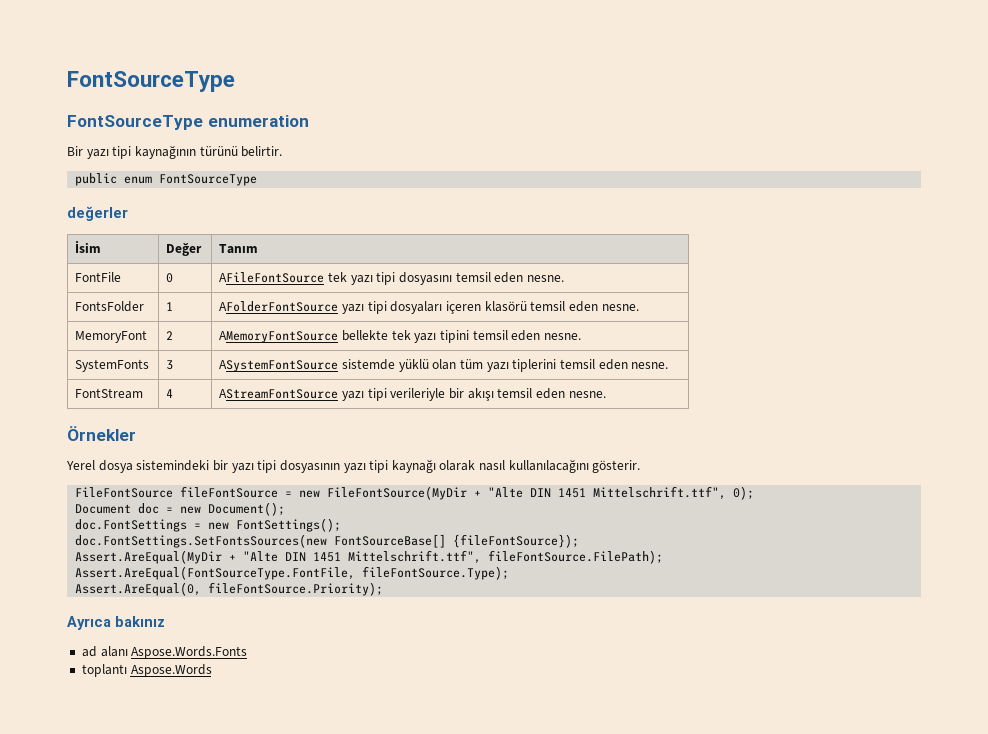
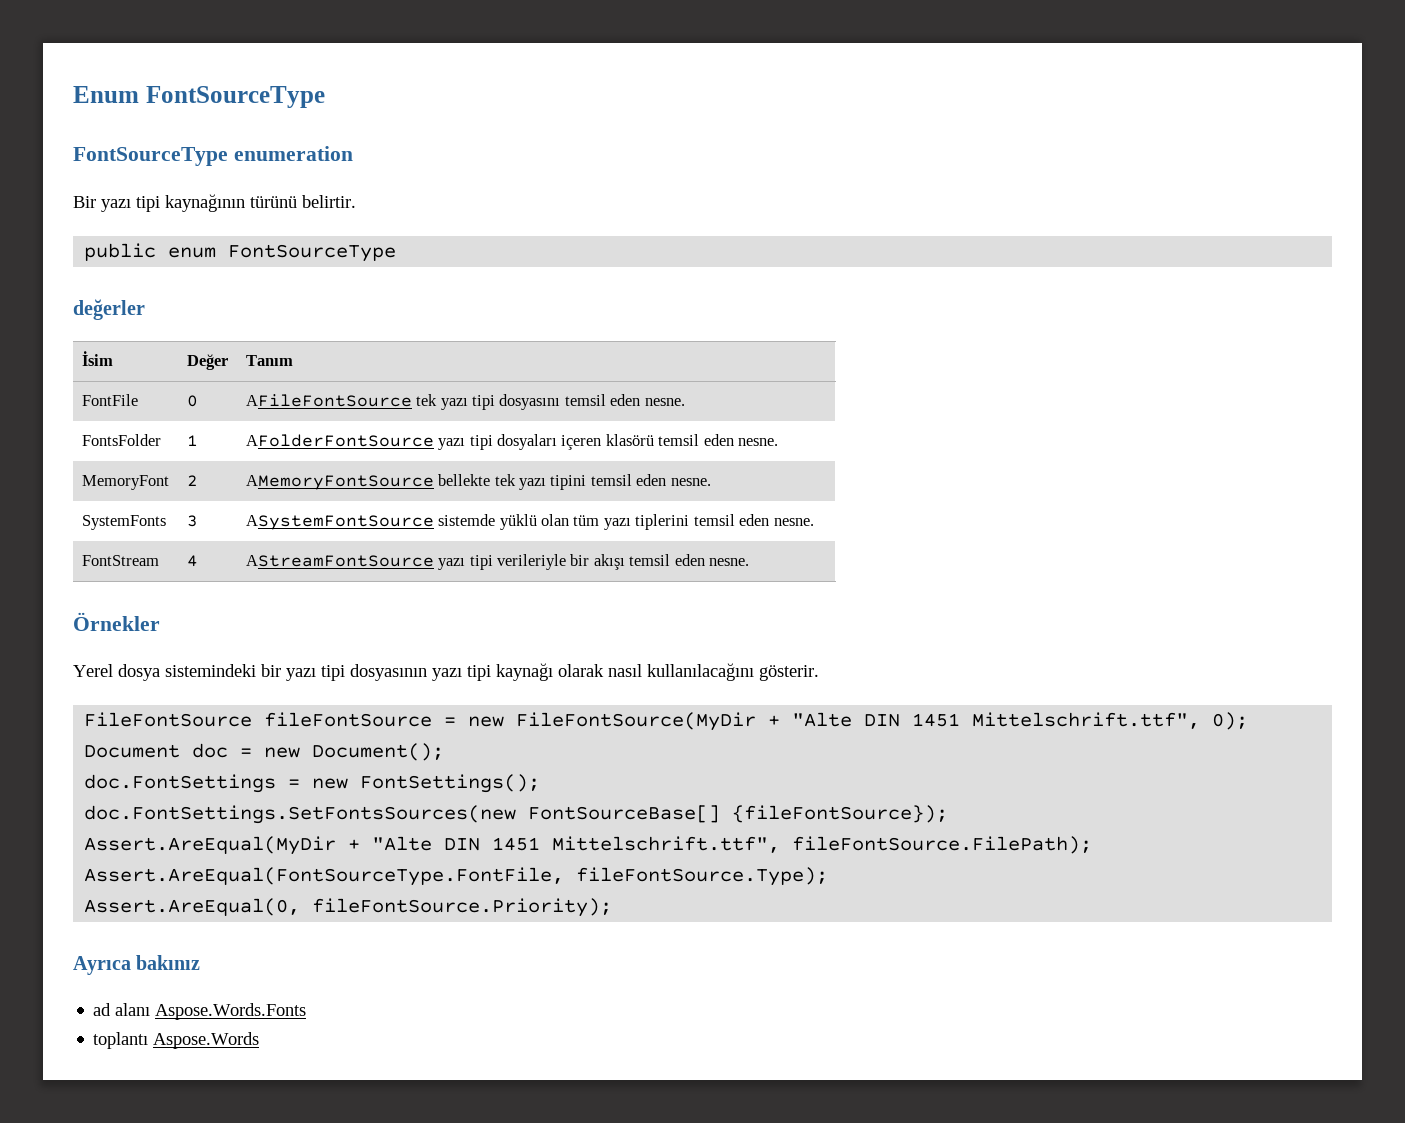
(67, 81) none -> [73,86,139,103] Enum

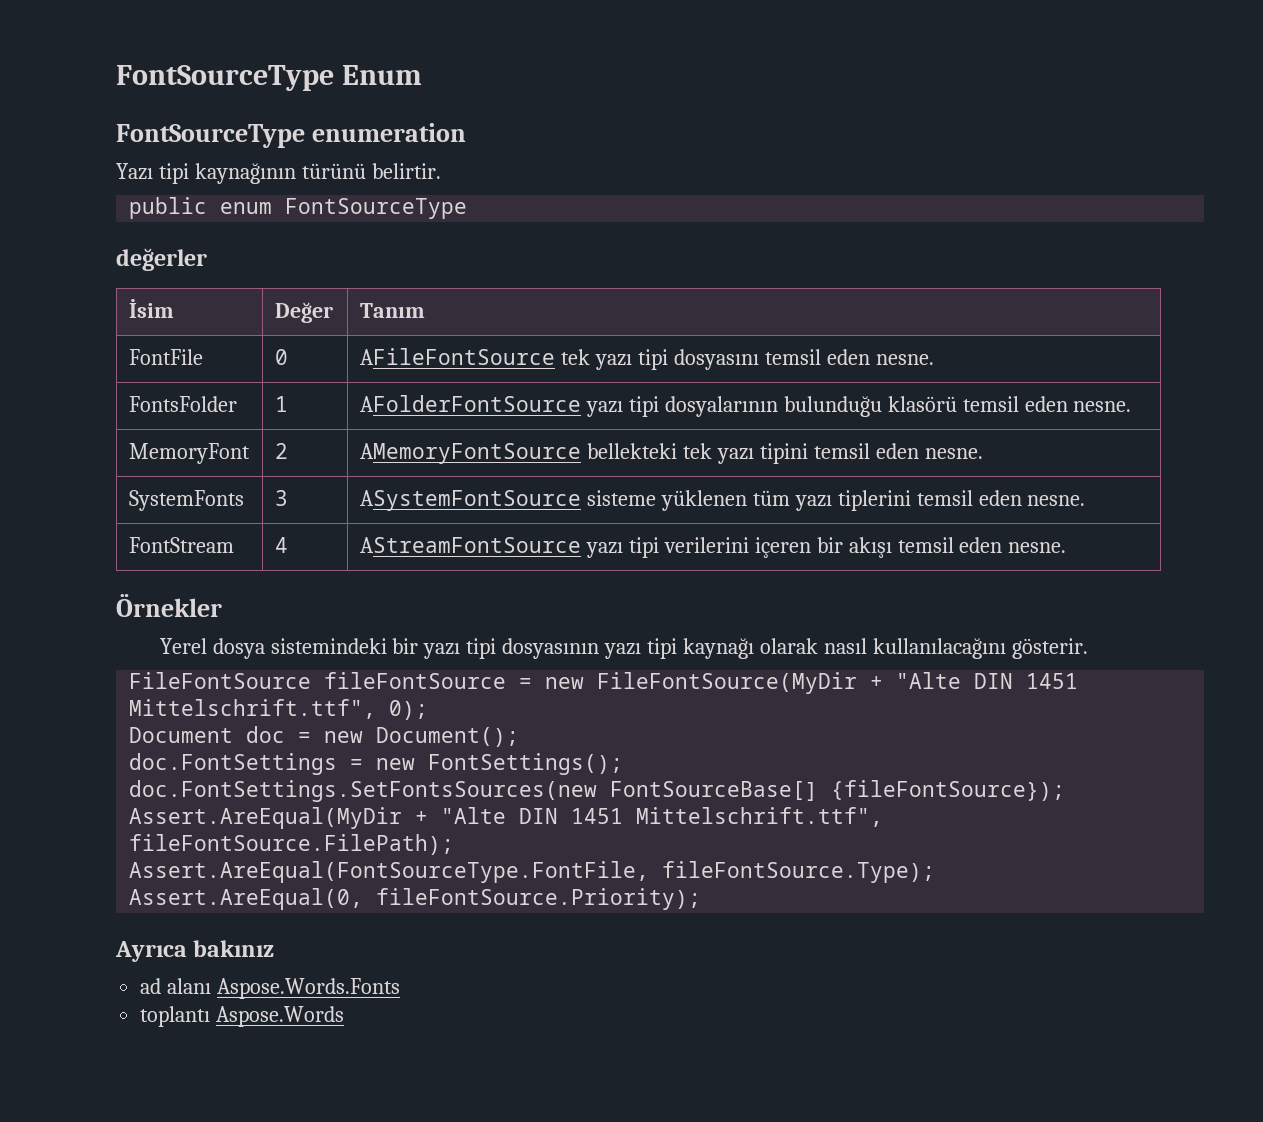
(73, 94) none -> [116,65,334,91] FontSourceType
[145,86,325,108] FontSourceType -> (423, 75) none
[73,196,131,212] Bir yazı -> [116,163,153,180] Yazı
[497,434,602,450] dosyaları içeren -> [664,396,882,417] dosyalarının bulunduğu
[438,474,491,486] bellekte -> [586,443,677,459] bellekteki
[438,514,570,530] sistemde yüklü olan -> [586,490,747,511] sisteme yüklenen
[497,554,567,570] verileriyle -> [663,537,811,558] verilerini içeren

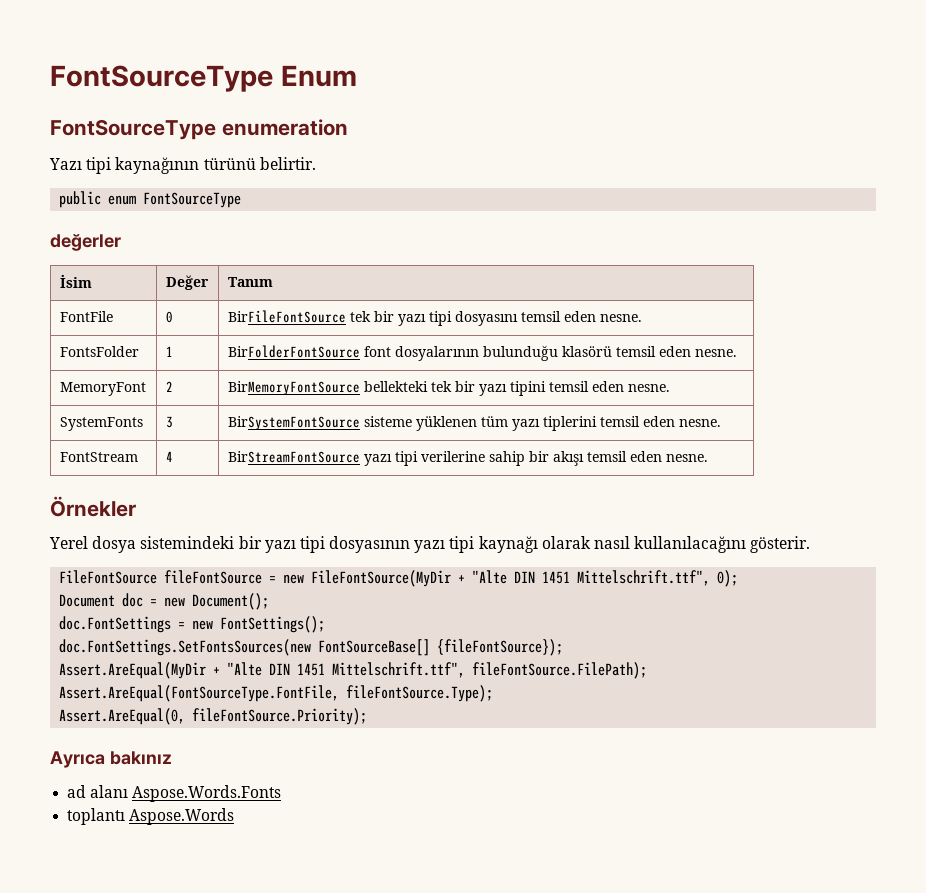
[359,348,590,365] AFileFontSource tek -> [227,310,394,323] BirFileFontSource tek bir
[359,395,659,417] AFolderFontSource yazı tipi -> [227,345,391,358] BirFolderFontSource font
[359,443,581,464] AMemoryFontSource -> [227,381,360,395] BirMemoryFontSource
(712, 451) none -> [454,381,475,392] bir
[359,490,581,511] ASystemFontSource -> [227,416,360,430] BirSystemFontSource
[359,537,811,558] AStreamFontSource yazı tipi verilerini içeren -> [227,451,525,466] BirStreamFontSource yazı tipi verilerine sahip

